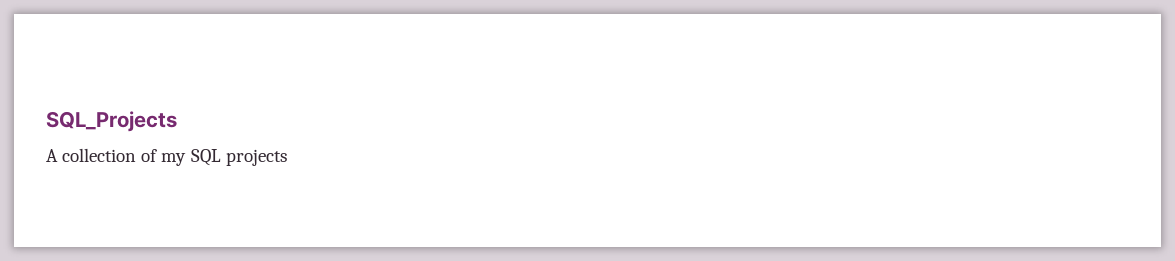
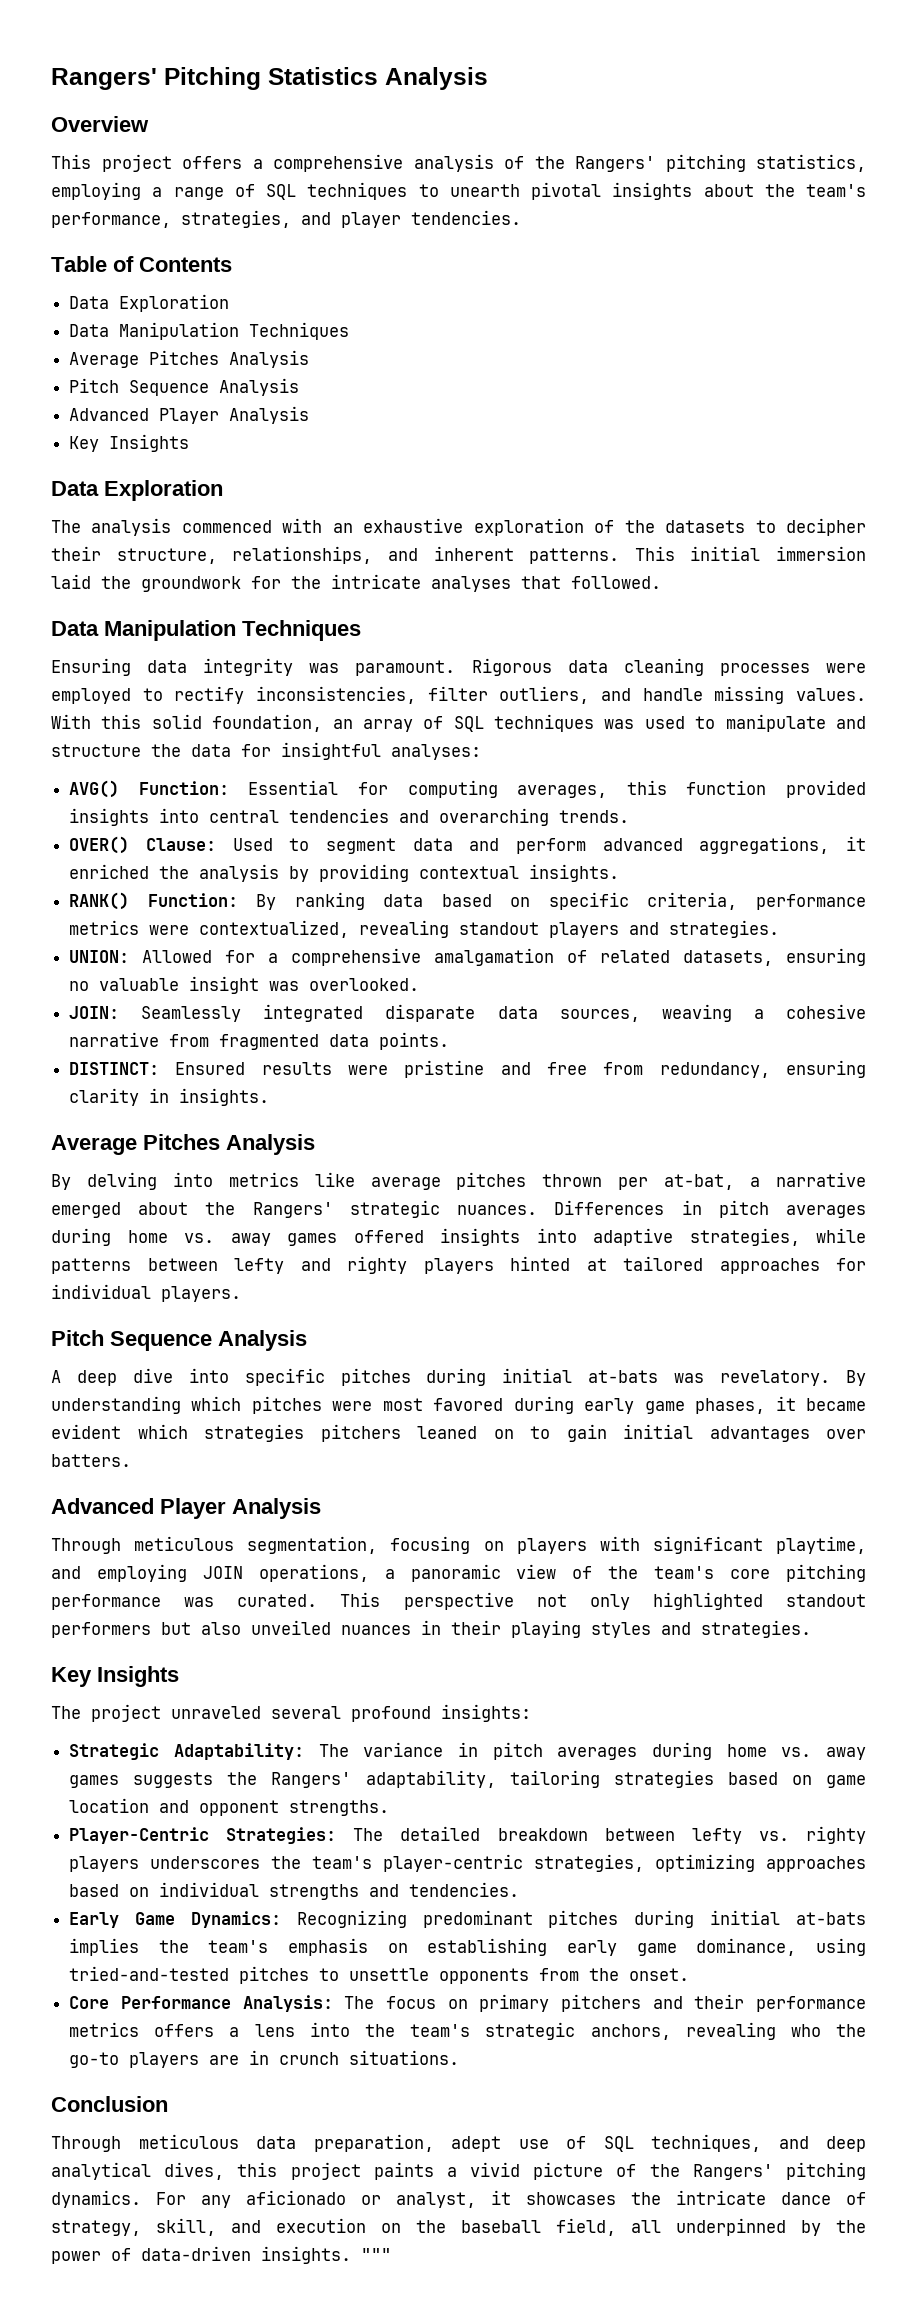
[46,111,177,132] [46,148,287,166] SQL_Projects // A collection of my SQL projects -> [51,67,488,90] [51,116,149,132] [51,154,866,172] [51,182,866,200] [51,210,521,228] [51,256,232,272] [69,294,230,312] [69,322,350,340] [69,350,310,368] [69,378,300,396] [69,406,310,424] [69,434,190,452] [51,480,223,501] [51,518,867,536] [51,546,866,564] [51,574,661,592] [51,620,361,641] [51,658,866,676] [51,686,866,704] [51,714,866,732] [51,742,481,760] [69,780,867,798] [69,808,630,826] [69,836,866,854] [69,864,620,882] [69,892,866,910] [69,920,780,938] [69,948,867,966] [69,976,420,994] [69,1004,867,1022] [69,1032,450,1050] [69,1060,867,1078] [69,1088,270,1106] [51,1134,315,1155] [51,1172,866,1190] [51,1200,866,1218] [51,1228,866,1246] [51,1256,866,1274] [51,1284,241,1302] [51,1330,307,1351] [51,1368,866,1386] [51,1396,867,1414] [51,1424,866,1442] [51,1454,131,1467] [51,1498,321,1519] [51,1536,866,1554] [51,1564,866,1582] [51,1592,866,1610] [51,1620,811,1638] [51,1666,179,1687] [51,1704,531,1722] [69,1742,866,1760] [69,1770,866,1788] [69,1798,390,1816] [69,1826,867,1844] [69,1854,866,1872] [69,1882,520,1900] [69,1910,867,1928] [69,1938,866,1956] [69,1966,690,1984] [69,1994,866,2012] [69,2022,866,2040] [69,2050,460,2068] [51,2096,168,2112] [51,2134,866,2152] [51,2162,866,2180] [51,2190,866,2208] [51,2218,866,2236] [51,2246,391,2264] Rangers' Pitching Statistics Analysis // Overview // This project offers a comprehensive analysis of the Rangers' pitching statistics, employing a range of SQL techniques to unearth pivotal insights about the team's performance, strategies, and player tendencies. // Table of Contents // Data Exploration // Data Manipulation Techniques // Average Pitches Analysis // Pitch Sequence Analysis // Advanced Player Analysis // Key Insights // Data Exploration // The analysis commenced with an exhaustive exploration of the datasets to decipher their structure, relationships, and inherent patterns. This initial immersion laid the groundwork for the intricate analyses that followed. // Data Manipulation Techniques // Ensuring data integrity was paramount. Rigorous data cleaning processes were employed to rectify inconsistencies, filter outliers, and handle missing values. With this solid foundation, an array of SQL techniques was used to manipulate and structure the data for insightful analyses: // AVG() Function: Essential for computing averages, this function provided insights into central tendencies and overarching trends. // OVER() Clause: Used to segment data and perform advanced aggregations, it enriched the analysis by providing contextual insights. // RANK() Function: By ranking data based on specific criteria, performance metrics were contextualized, revealing standout players and strategies. // UNION: Allowed for a comprehensive amalgamation of related datasets, ensuring no valuable insight was overlooked. // JOIN: Seamlessly integrated disparate data sources, weaving a cohesive narrative from fragmented data points. // DISTINCT: Ensured results were pristine and free from redundancy, ensuring clarity in insights. // Average Pitches Analysis // By delving into metrics like average pitches thrown per at-bat, a narrative emerged about the Rangers' strategic nuances. Differences in pitch averages during home vs. away games offered insights into adaptive strategies, while patterns between lefty and righty players hinted at tailored approaches for individual players. // Pitch Sequence Analysis // A deep dive into specific pitches during initial at-bats was revelatory. By understanding which pitches were most favored during early game phases, it became evident which strategies pitchers leaned on to gain initial advantages over batters. // Advanced Player Analysis // Through meticulous segmentation, focusing on players with significant playtime, and employing JOIN operations, a panoramic view of the team's core pitching performance was curated. This perspective not only highlighted standout performers but also unveiled nuances in their playing styles and strategies. // Key Insights // The project unraveled several profound insights: // Strategic Adaptability: The variance in pitch averages during home vs. away games suggests the Rangers' adaptability, tailoring strategies based on game location and opponent strengths. // Player-Centric Strategies: The detailed breakdown between lefty vs. righty players underscores the team's player-centric strategies, optimizing approaches based on individual strengths and tendencies. // Early Game Dynamics: Recognizing predominant pitches during initial at-bats implies the team's emphasis on establishing early game dominance, using tried-and-tested pitches to unsettle opponents from the onset. // Core Performance Analysis: The focus on primary pitchers and their performance metrics offers a lens into the team's strategic anchors, revealing who the go-to players are in crunch situations. // Conclusion // Through meticulous data preparation, adept use of SQL techniques, and deep analytical dives, this project paints a vivid picture of the Rangers' pitching dynamics. For any aficionado or analyst, it showcases the intricate dance of strategy, skill, and execution on the baseball field, all underpinned by the power of data-driven insights. """

